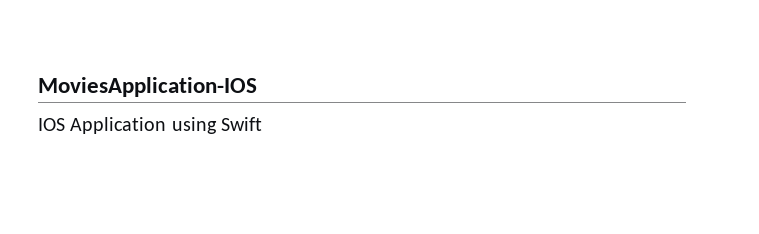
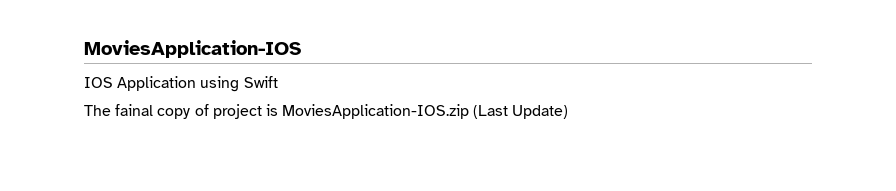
(263, 124) none -> [84,104,569,119] // The fainal copy of project is MoviesApplication-IOS.zip (Last Update)

